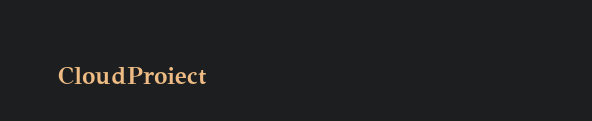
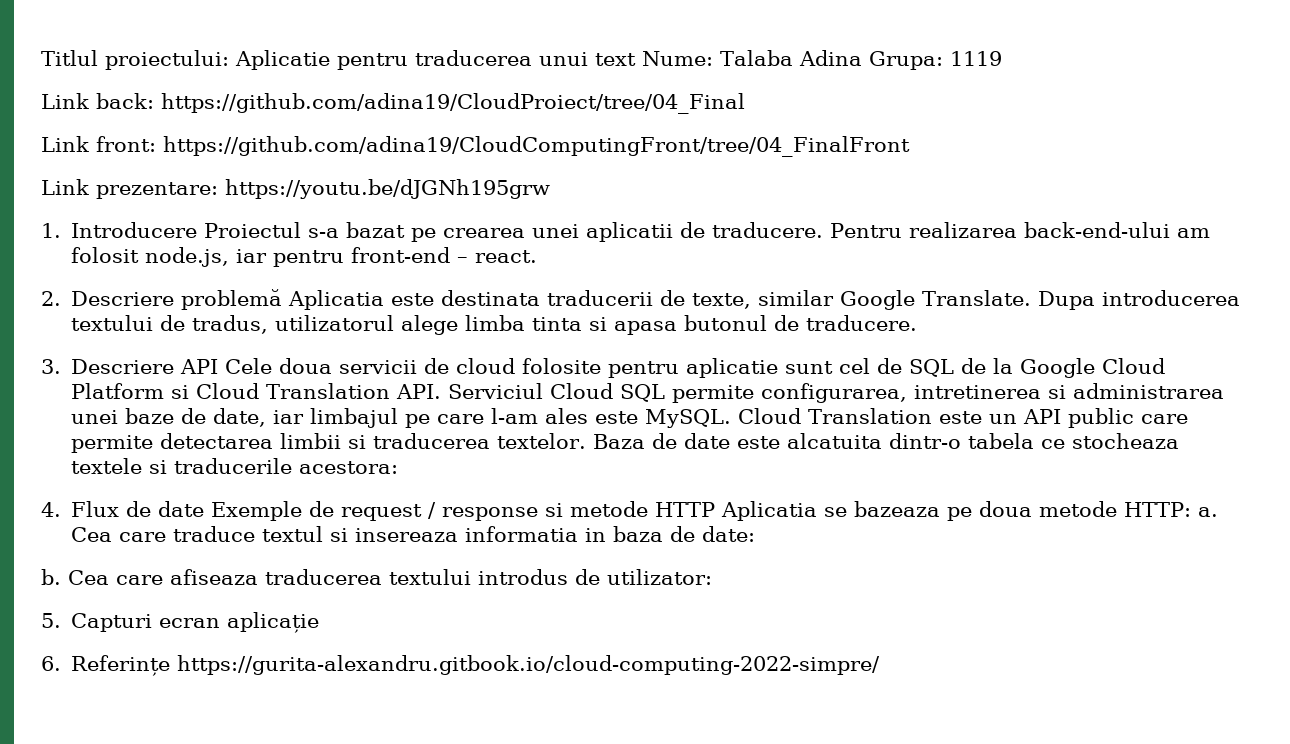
[58,66,207,85] CloudProiect -> [41,50,1002,70] [41,93,745,114] [41,136,910,157] [41,179,550,199] [41,222,1211,242] [71,247,538,267] [41,289,1241,310] [71,315,918,335] [41,358,1166,378] [71,383,1225,403] [71,408,1189,428] [71,433,1180,453] [71,458,399,474] [41,501,1219,521] [71,526,756,542] [41,569,712,585] [41,612,320,633] [41,655,881,676] Titlul proiectului: Aplicatie pentru traducerea unui text Nume: Talaba Adina Grupa: 1119 // Link back: https://github.com/adina19/CloudProiect/tree/04_Final // Link front: https://github.com/adina19/CloudComputingFront/tree/04_FinalFront // Link prezentare: https://youtu.be/dJGNh195grw // 1. Introducere Proiectul s-a bazat pe crearea unei aplicatii de traducere. Pentru realizarea back-end-ului am folosit node.js, iar pentru front-end – react. // 2. Descriere problemă Aplicatia este destinata traducerii de texte, similar Google Translate. Dupa introducerea textului de tradus, utilizatorul alege limba tinta si apasa butonul de traducere. // 3. Descriere API Cele doua servicii de cloud folosite pentru aplicatie sunt cel de SQL de la Google Cloud Platform si Cloud Translation API. Serviciul Cloud SQL permite configurarea, intretinerea si administrarea unei baze de date, iar limbajul pe care l-am ales este MySQL. Cloud Translation este un API public care permite detectarea limbii si traducerea textelor. Baza de date este alcatuita dintr-o tabela ce stocheaza textele si traducerile acestora: // 4. Flux de date Exemple de request / response si metode HTTP Aplicatia se bazeaza pe doua metode HTTP: a. Cea care traduce textul si insereaza informatia in baza de date: // b. Cea care afiseaza traducerea textului introdus de utilizator: // 5. Capturi ecran aplicație // 6. Referințe https://gurita-alexandru.gitbook.io/cloud-computing-2022-simpre/

